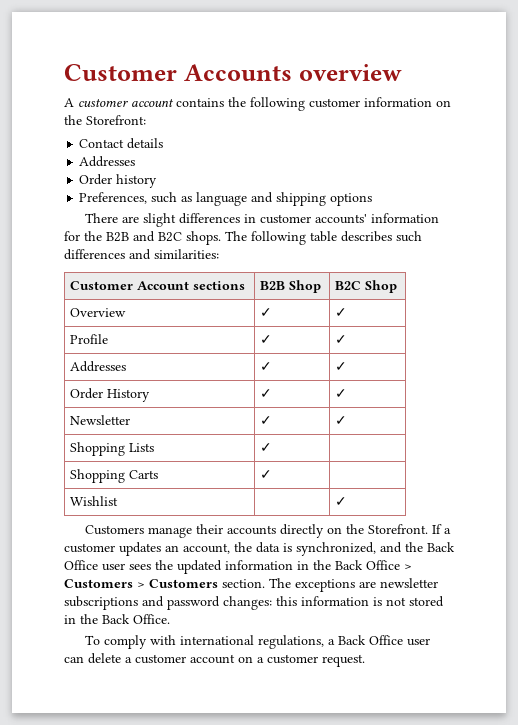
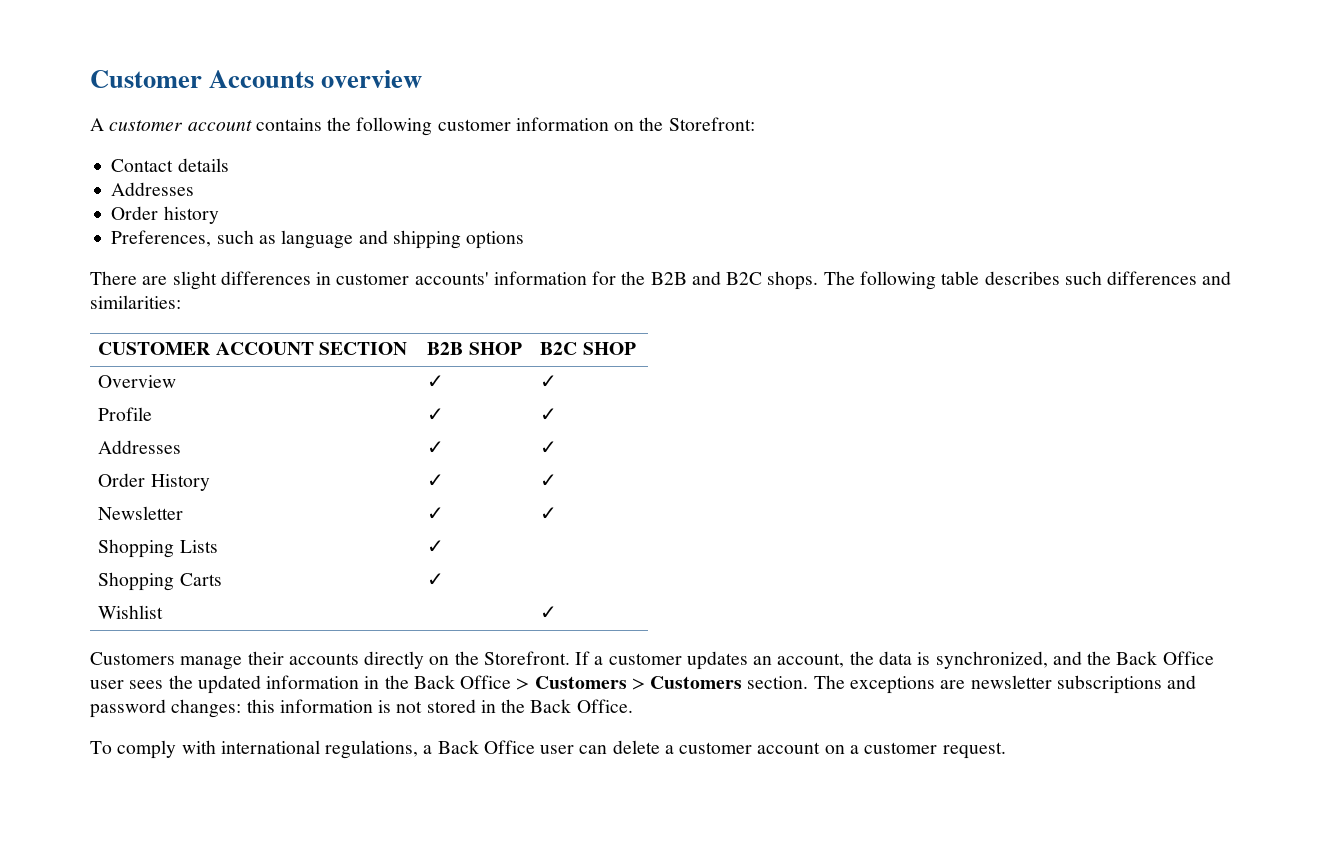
[70,281,246,290] [260,280,322,293] [335,280,398,293] Customer Account sections | B2B Shop | B2C Shop -> [98,342,407,355] [427,342,522,355] [540,342,636,355] CUSTOMER ACCOUNT SECTION | B2B SHOP | B2C SHOP

